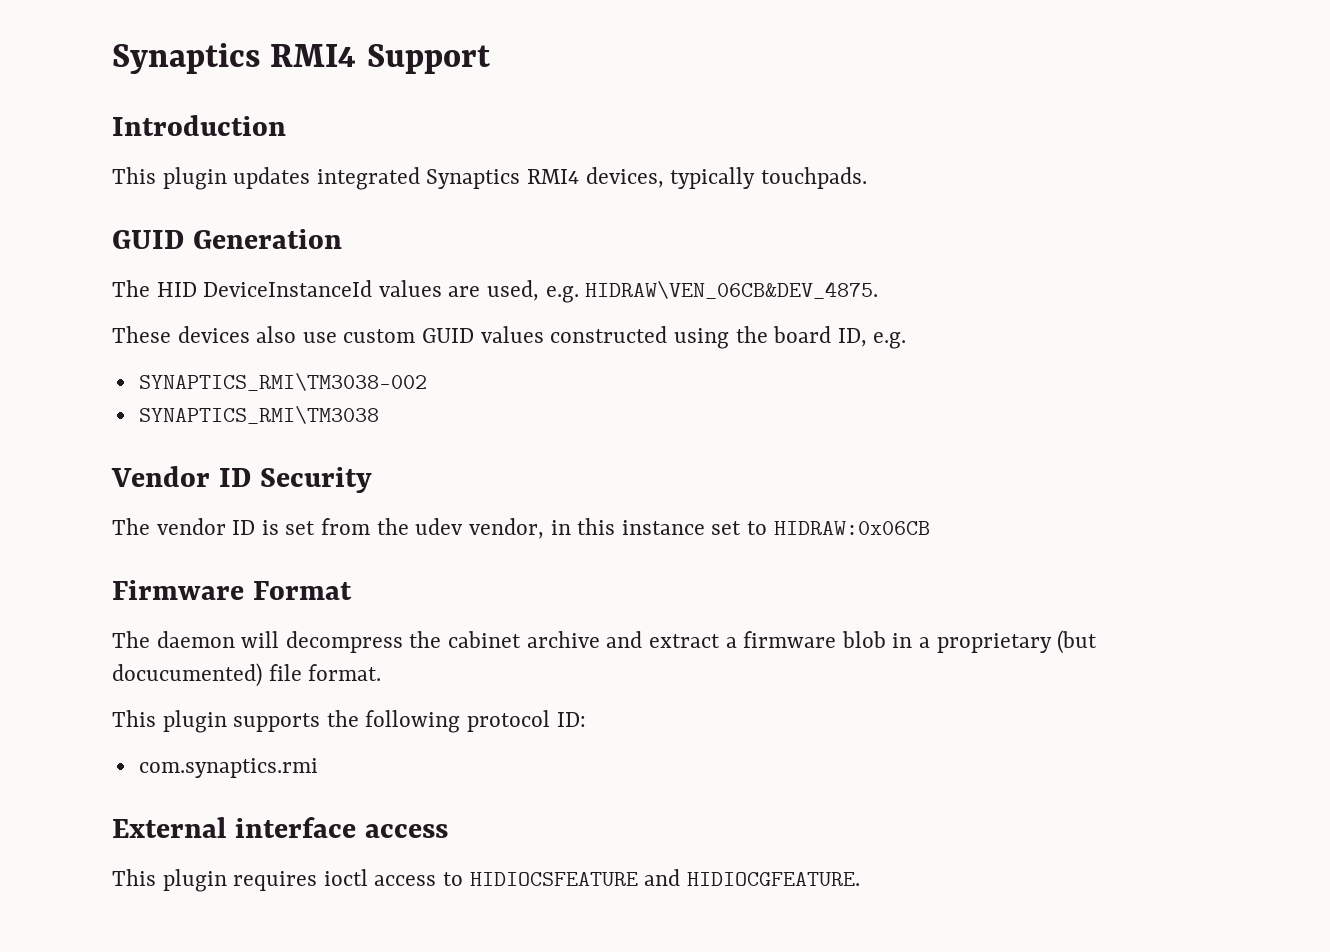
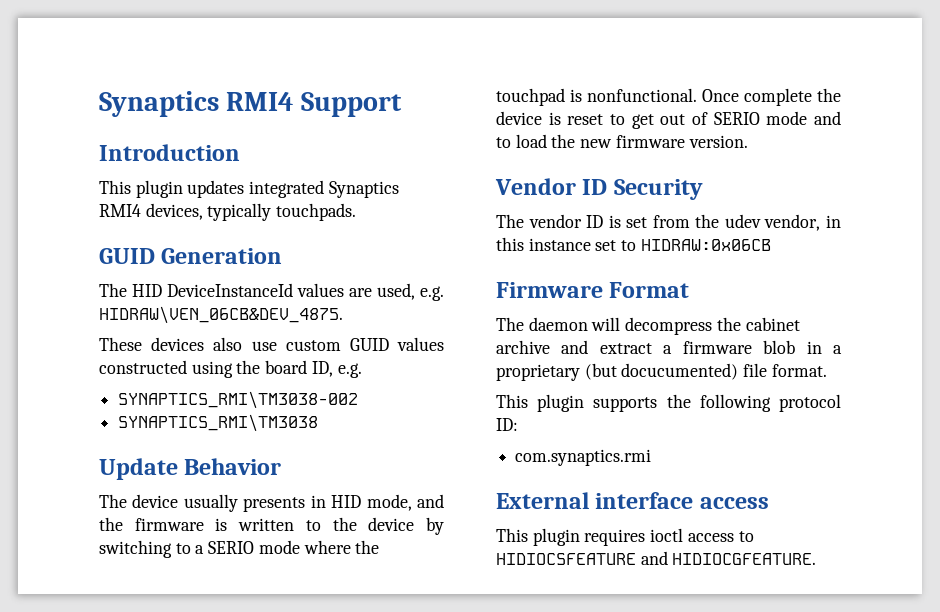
(379, 415) none -> [99,458,282,480] [99,494,445,512] [99,517,445,535] [99,540,380,558] [496,88,841,106] [496,111,841,129] [496,134,748,148] // Update Behavior // The device usually presents in HID mode, and the firmware is written to the device by switching to a SERIO mode where the touchpad is nonfunctional. Once complete the device is reset to get out of SERIO mode and to load the new firmware version.

